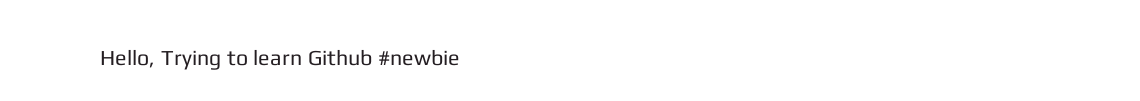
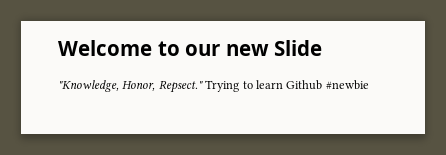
[100,49,155,68] Hello, -> [58,40,323,56] [58,80,203,93] Welcome to our new Slide // "Knowledge, Honor, Repsect."

